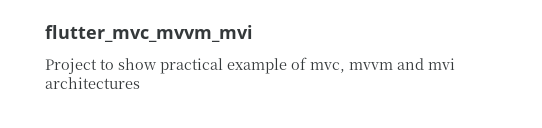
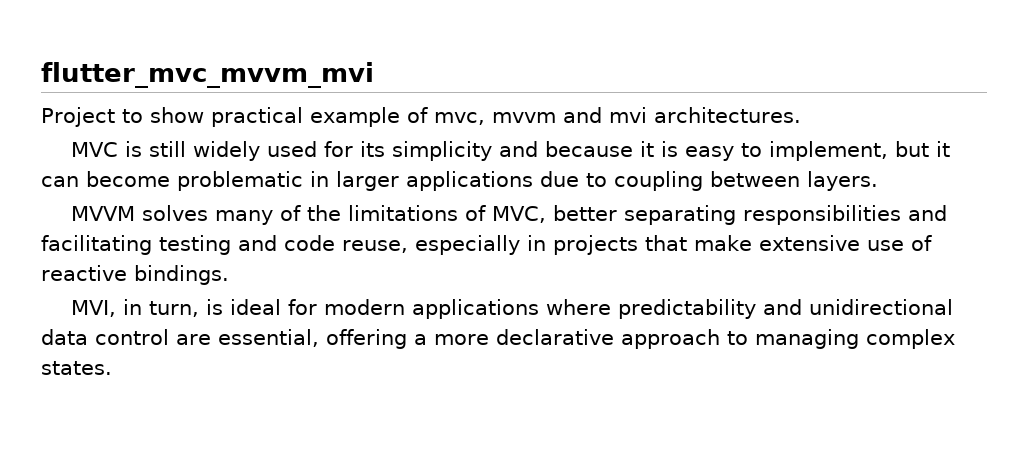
[45,77,140,89] architectures -> [654,107,801,123] [70,141,950,161] [41,171,878,191] [70,205,947,225] [41,235,932,255] [41,265,229,285] [70,299,953,319] [41,329,955,349] [41,361,112,375] architectures. // MVC is still widely used for its simplicity and because it is easy to implement, but it can become problematic in larger applications due to coupling between layers. // MVVM solves many of the limitations of MVC, better separating responsibilities and facilitating testing and code reuse, especially in projects that make extensive use of reactive bindings. // MVI, in turn, is ideal for modern applications where predictability and unidirectional data control are essential, offering a more declarative approach to managing complex states.

